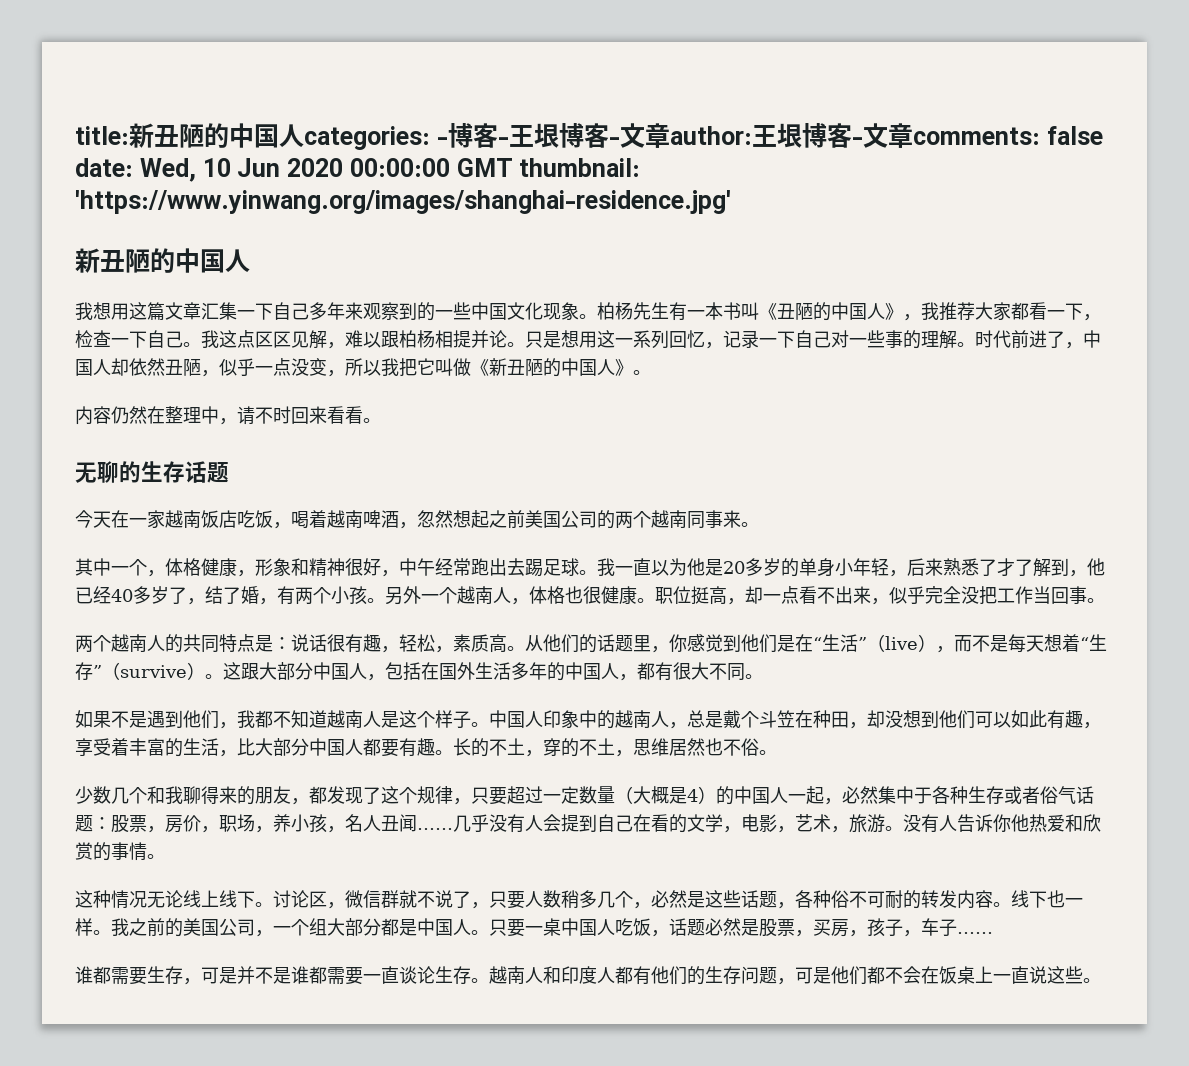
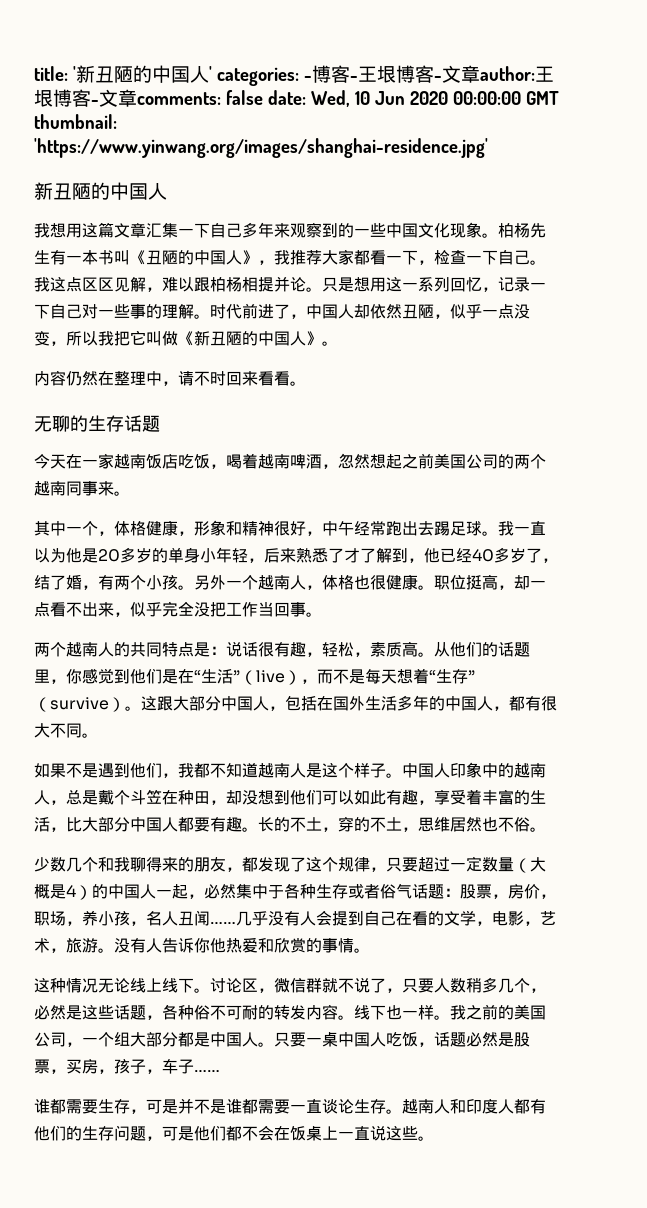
[129,123,304,148] 新丑陋的中国人 -> [72,65,212,83] '新丑陋的中国人'

